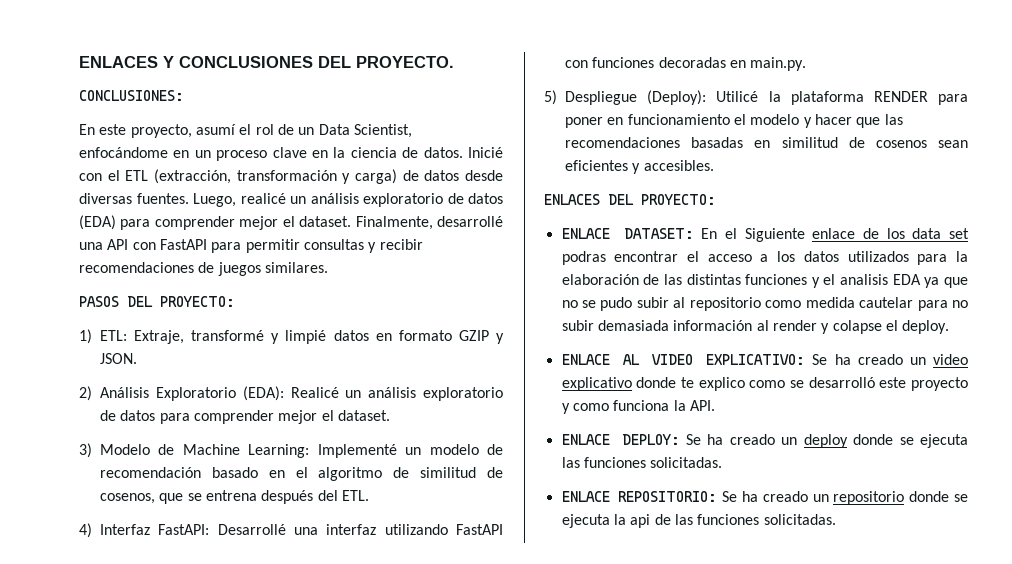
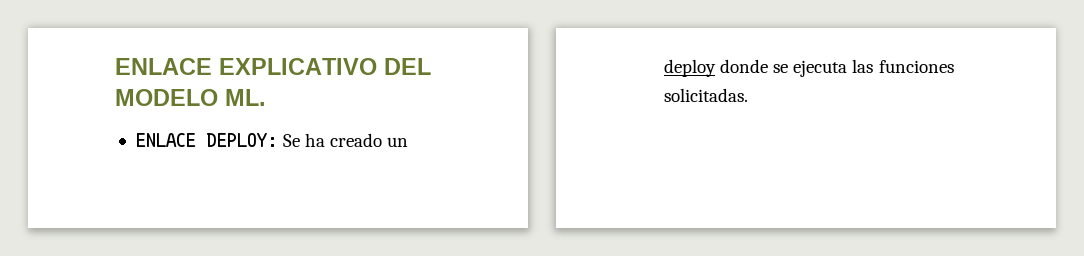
[79,56,454,68] [79,90,184,101] [79,124,412,138] [79,147,503,161] [79,169,504,184] [79,193,503,207] [79,215,503,230] [79,239,423,253] [79,262,328,276] [79,296,235,307] [79,329,504,344] [100,353,137,364] [79,386,503,401] [100,410,390,424] [79,443,503,458] [100,467,503,481] [100,490,369,504] [79,523,503,538] [565,57,807,71] [544,90,968,105] [565,114,903,128] [565,137,968,148] [565,160,714,174] [544,194,716,205] [561,228,969,242] [561,251,968,265] [561,274,968,288] [561,297,968,311] [561,320,950,334] [561,354,968,365] [561,377,968,391] [561,400,715,414] ENLACES Y CONCLUSIONES DEL PROYECTO. // CONCLUSIONES: // En este proyecto, asumí el rol de un Data Scientist, enfocándome en un proceso clave en la ciencia de datos. Inicié con el ETL (extracción, transformación y carga) de datos desde diversas fuentes. Luego, realicé un análisis exploratorio de datos (EDA) para comprender mejor el dataset. Finalmente, desarrollé una API con FastAPI para permitir consultas y recibir recomendaciones de juegos similares. // PASOS DEL PROYECTO: // 1) ETL: Extraje, transformé y limpié datos en formato GZIP y JSON. // 2) Análisis Exploratorio (EDA): Realicé un análisis exploratorio de datos para comprender mejor el dataset. // 3) Modelo de Machine Learning: Implementé un modelo de recomendación basado en el algoritmo de similitud de cosenos, que se entrena después del ETL. // 4) Interfaz FastAPI: Desarrollé una interfaz utilizando FastAPI con funciones decoradas en main.py. // 5) Despliegue (Deploy): Utilicé la plataforma RENDER para poner en funcionamiento el modelo y hacer que las recomendaciones basadas en similitud de cosenos sean eficientes y accesibles. // ENLACES DEL PROYECTO: // ENLACE DATASET: En el Siguiente enlace de los data set podras encontrar el acceso a los datos utilizados para la elaboración de las distintas funciones y el analisis EDA ya que no se pudo subir al repositorio como medida cautelar para no subir demasiada información al render y colapse el deploy. // ENLACE AL VIDEO EXPLICATIVO: Se ha creado un video explicativo donde te explico como se desarrolló este proyecto y como funciona la API. -> [115,58,431,75] [115,89,266,106] ENLACE EXPLICATIVO DEL MODELO ML.
[561,491,968,505] [561,514,836,528] // ENLACE REPOSITORIO: Se ha creado un repositorio donde se ejecuta la api de las funciones solicitadas. -> (748, 95) none

